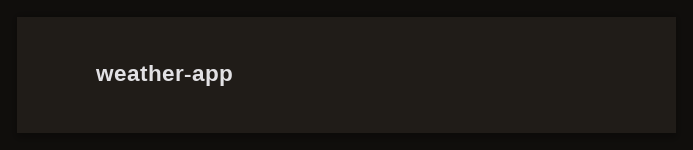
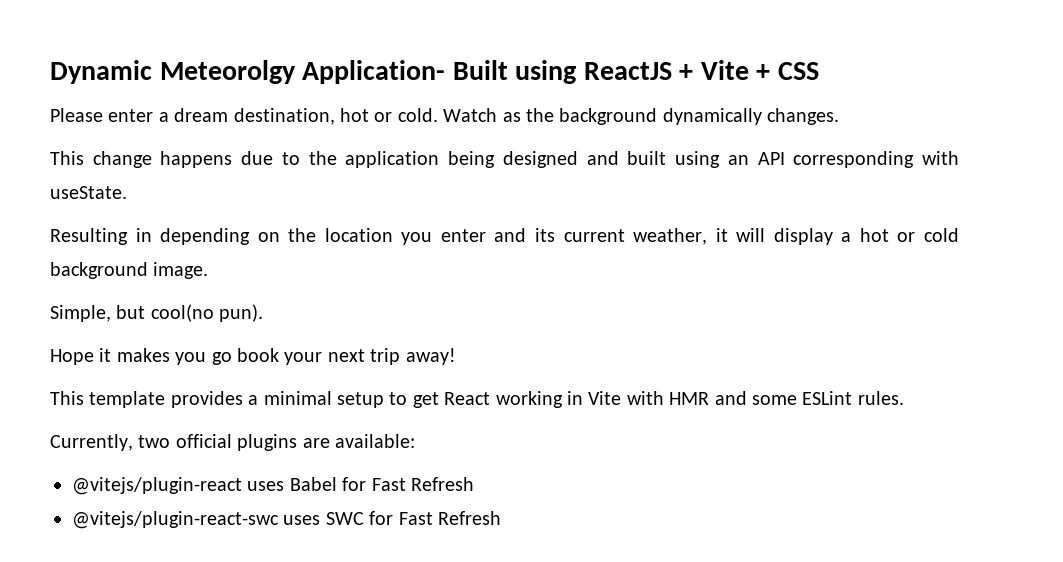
[95,65,233,86] weather-app -> [50,60,820,84] [50,108,840,125] [50,151,960,168] [50,186,127,199] [50,228,959,245] [50,262,209,279] [50,304,264,322] [50,348,456,365] [50,391,904,408] [50,434,415,451] [72,477,474,495] [72,511,501,529] Dynamic Meteorolgy Application- Built using ReactJS + Vite + CSS // Please enter a dream destination, hot or cold. Watch as the background dynamically changes. // This change happens due to the application being designed and built using an API corresponding with useState. // Resulting in depending on the location you enter and its current weather, it will display a hot or cold background image. // Simple, but cool(no pun). // Hope it makes you go book your next trip away! // This template provides a minimal setup to get React working in Vite with HMR and some ESLint rules. // Currently, two official plugins are available: // @vitejs/plugin-react uses Babel for Fast Refresh // @vitejs/plugin-react-swc uses SWC for Fast Refresh

